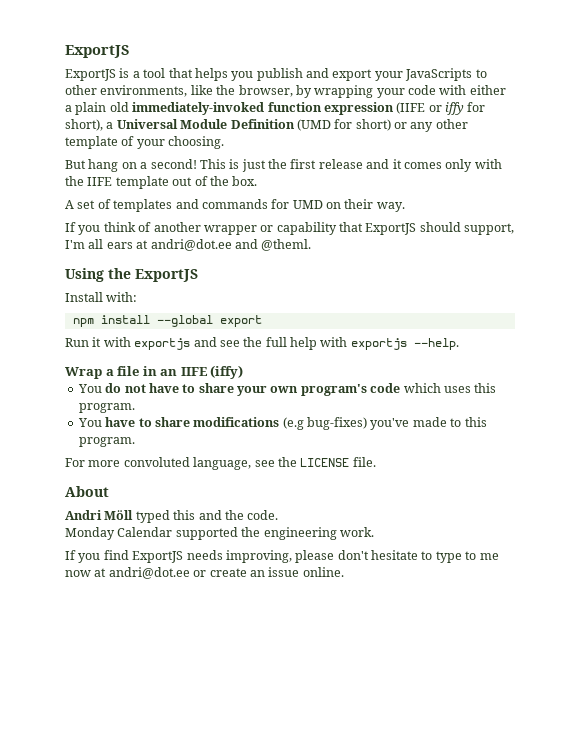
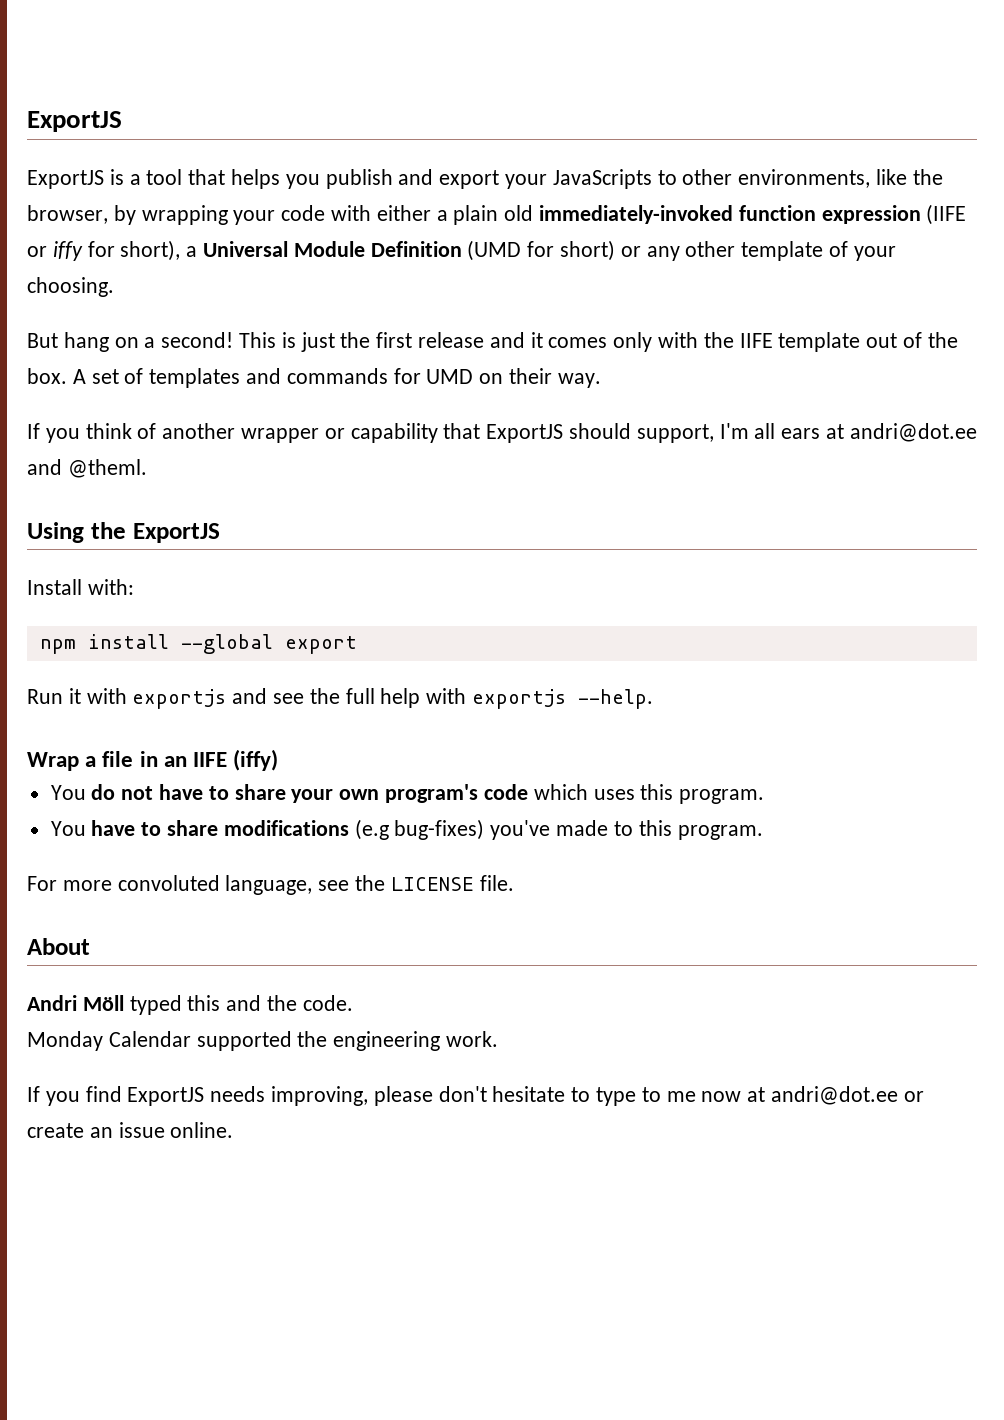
(258, 181) // -> (67, 376) none

